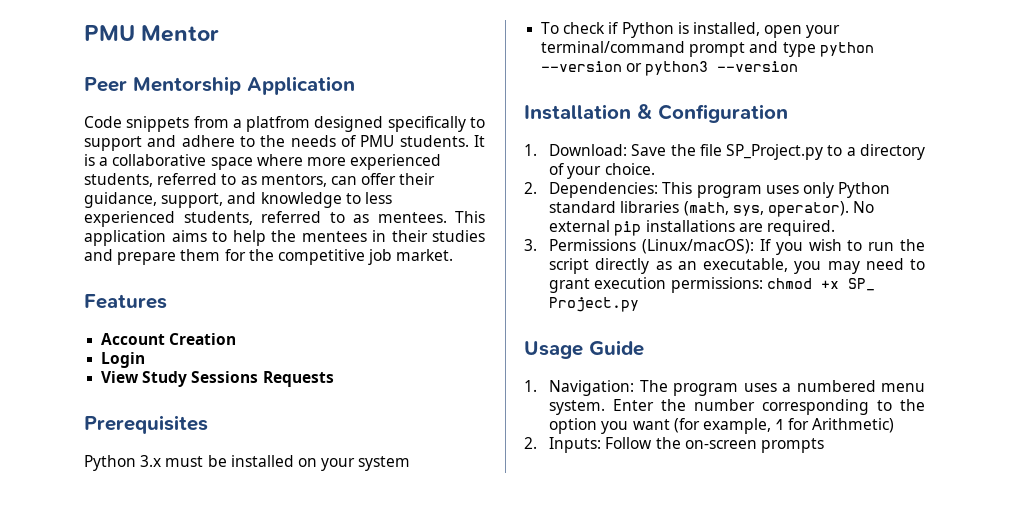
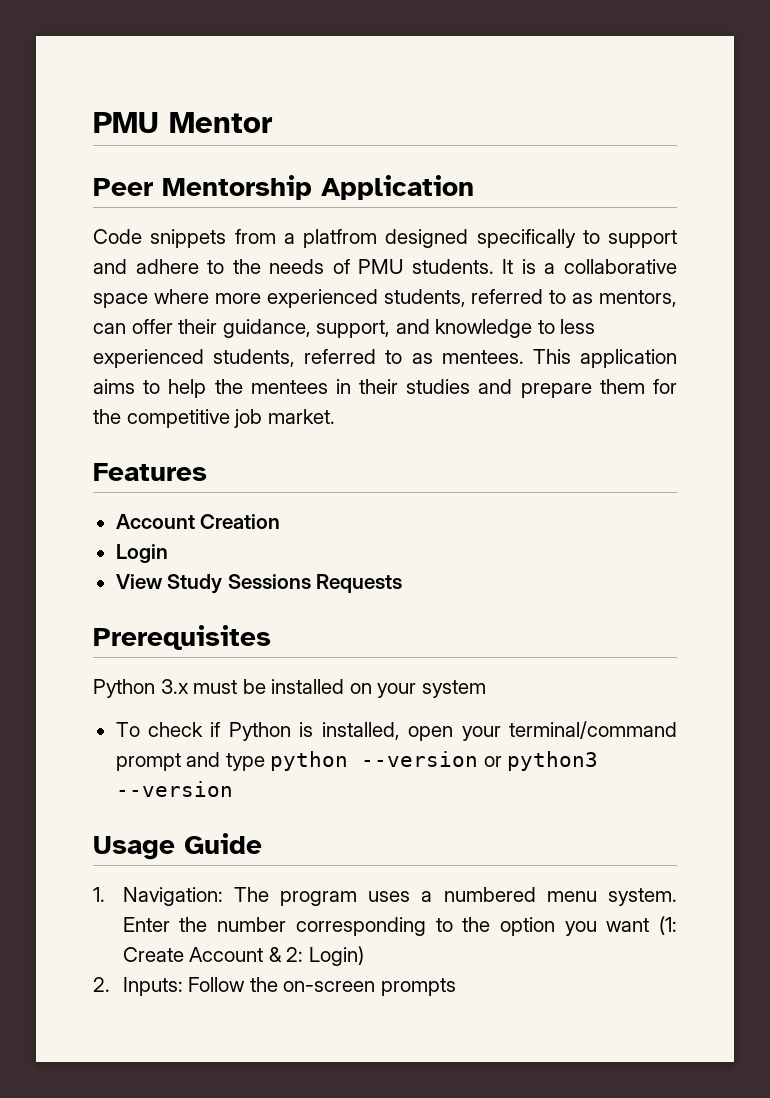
[524,104,788,123] [524,144,925,160] [549,163,655,179] [524,182,891,198] [549,201,875,217] [549,220,835,236] [524,239,925,255] [549,258,926,274] [549,277,875,293] [549,297,640,312] // Installation & Configuration // 1. Download: Save the file SP_Project.py to a directory of your choice. // 2. Dependencies: This program uses only Python standard libraries (math, sys, operator). No external pip installations are required. // 3. Permissions (Linux/macOS): If you wish to run the script directly as an executable, you may need to grant execution permissions: chmod +x SP_ Project.py -> (233, 789) none
[673,418,895,434] (for example, 1 for Arithmetic) -> [658,916,677,935] [122,946,364,966] (1: Create Account & 2: Login)

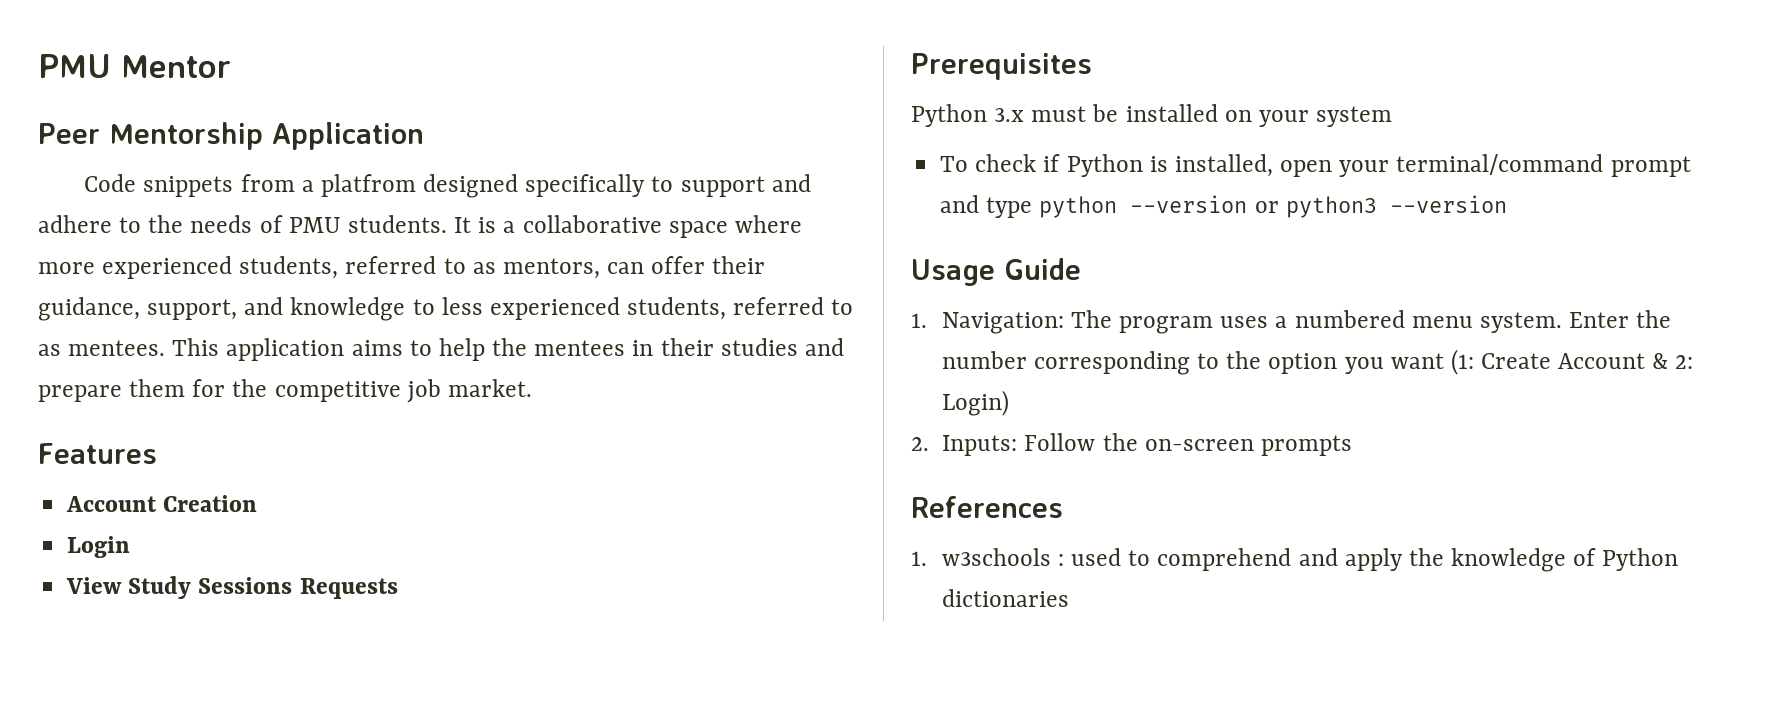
(456, 987) none -> [911,496,1063,518] [911,548,1679,572] [941,589,1069,607] // References // 1. w3schools : used to comprehend and apply the knowledge of Python dictionaries

